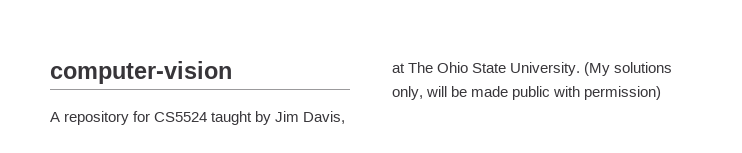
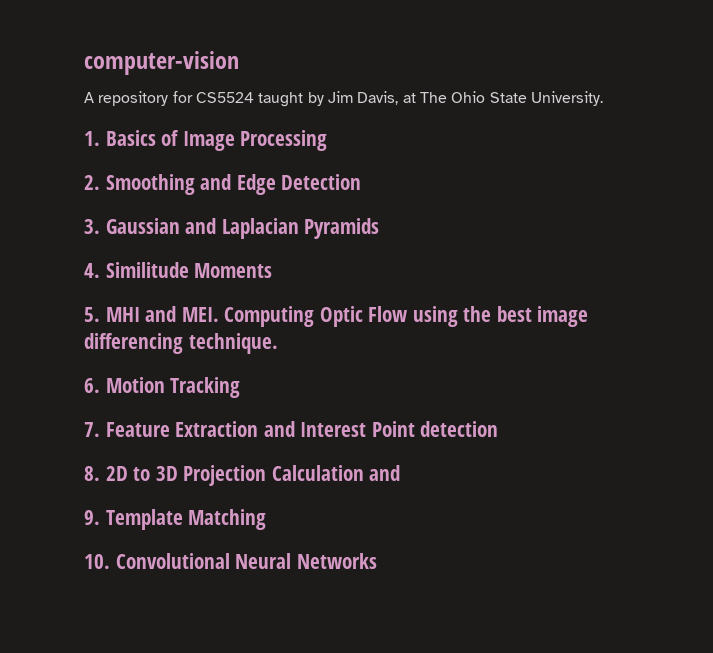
[584,62,673,76] [392,86,662,100] (My solutions only, will be made public with permission) -> [84,130,328,151] [84,174,362,195] [84,218,380,239] [84,262,273,278] [84,306,589,327] [84,333,278,354] [84,377,241,398] [84,421,499,437] [84,465,401,486] [84,509,267,530] [84,553,377,569] // 1. Basics of Image Processing // 2. Smoothing and Edge Detection // 3. Gaussian and Laplacian Pyramids // 4. Similitude Moments // 5. MHI and MEI. Computing Optic Flow using the best image differencing technique. // 6. Motion Tracking // 7. Feature Extraction and Interest Point detection // 8. 2D to 3D Projection Calculation and // 9. Template Matching // 10. Convolutional Neural Networks

